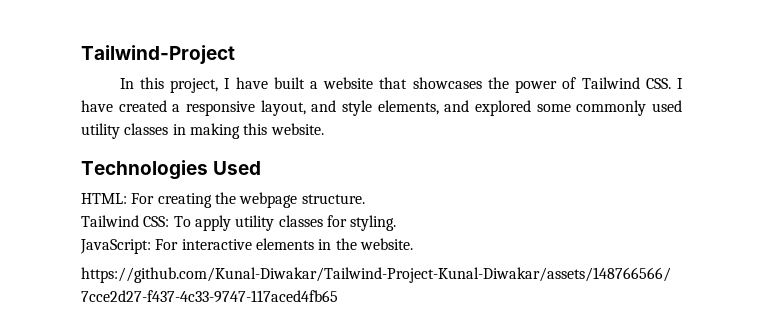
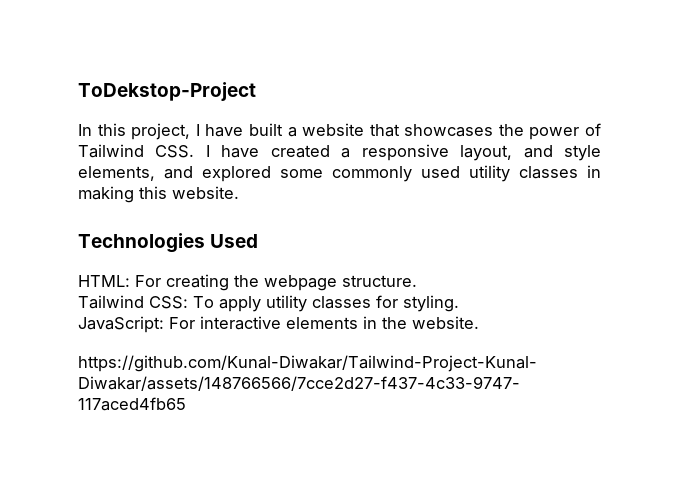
[81,45,235,64] Tailwind-Project -> [78,82,256,101] ToDekstop-Project

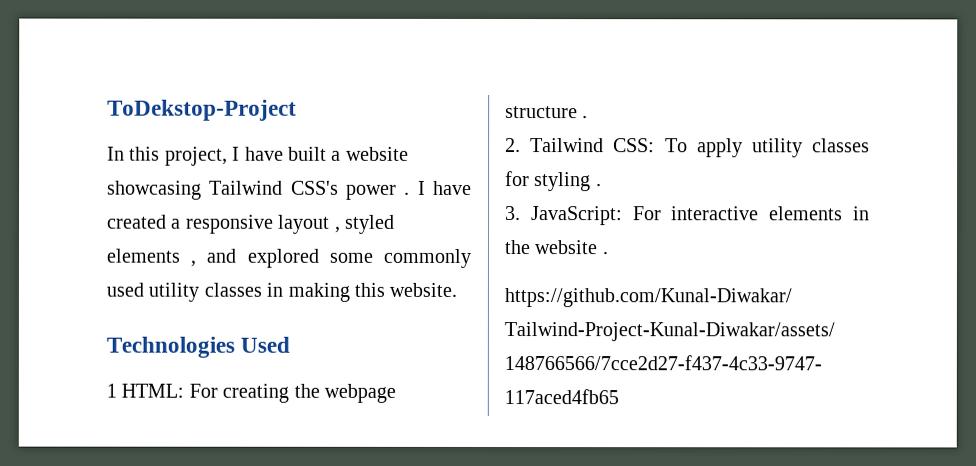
[369,123,601,140] [78,144,195,158] that showcases the power of Tailwind CSS. -> [107,180,411,200] showcasing Tailwind CSS's power .
[460,145,601,161] [78,166,155,181] layout, and style elements, -> [277,214,395,234] [106,248,197,267] layout , styled elements ,
(259, 241) none -> [106,383,117,398] 1
[342,275,417,287] structure. // -> [505,106,589,119] [505,138,521,153] structure . // 2.
[403,295,459,312] styling. // -> [534,172,602,192] [505,206,521,221] styling . // 3.
[412,316,479,329] website. -> [534,240,608,255] website .

